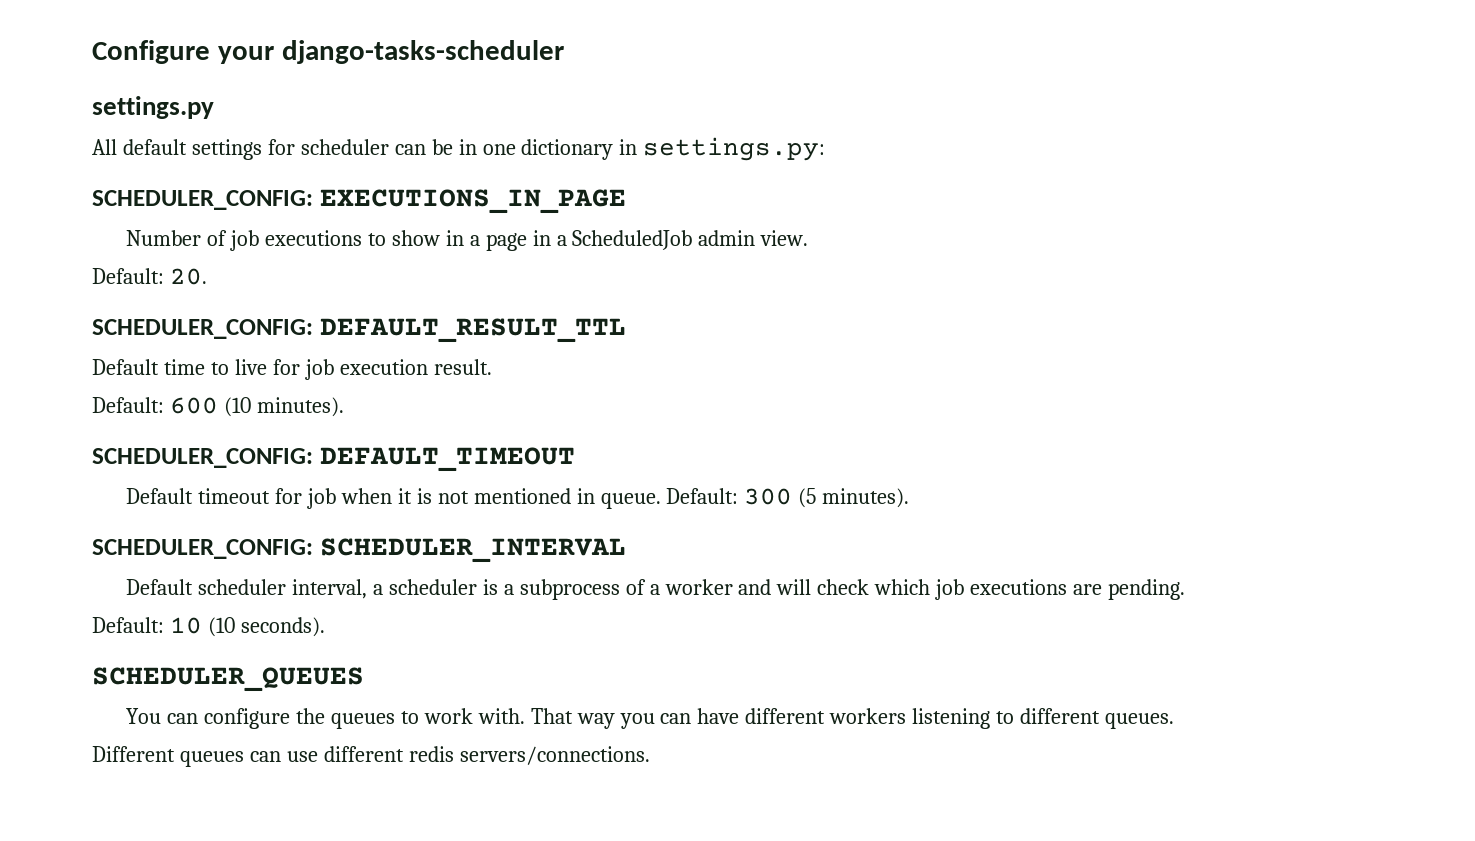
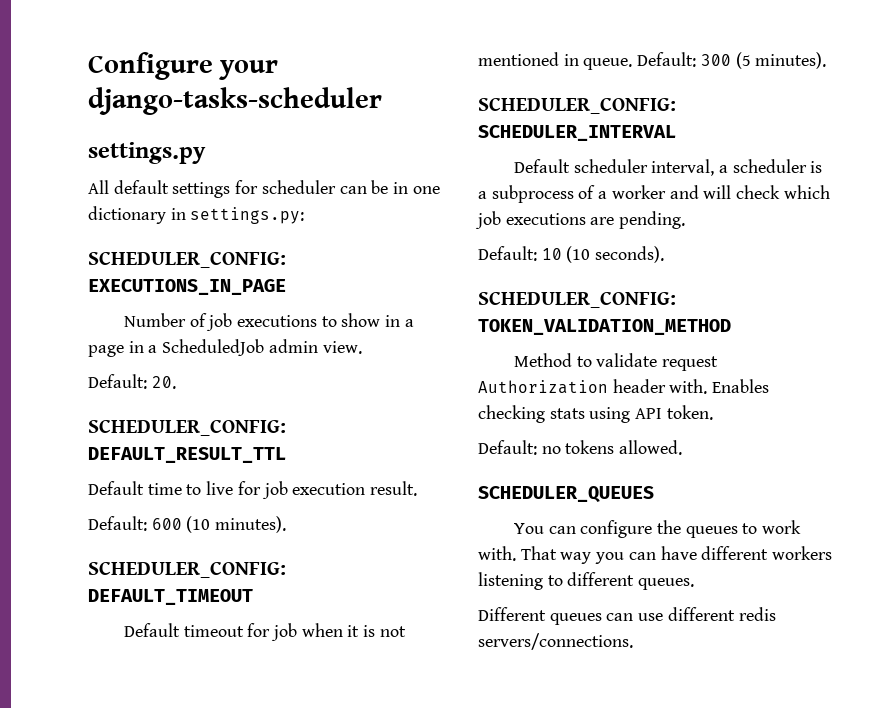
(325, 627) none -> [478,292,676,308] [478,319,731,335] [513,353,718,371] [478,379,770,394] [478,405,713,423] [478,440,683,455] // SCHEDULER_CONFIG: TOKEN_VALIDATION_METHOD // Method to validate request Authorization header with. Enables checking stats using API token. // Default: no tokens allowed.

